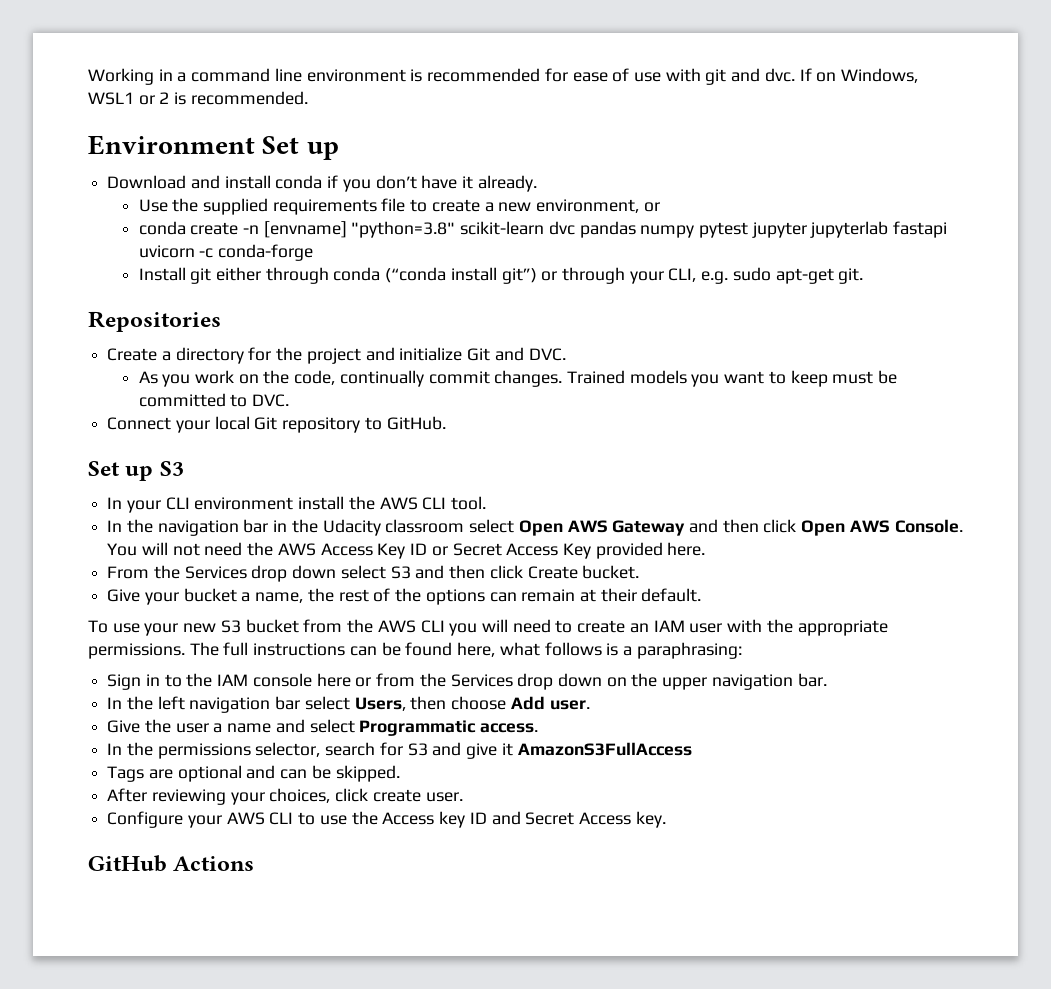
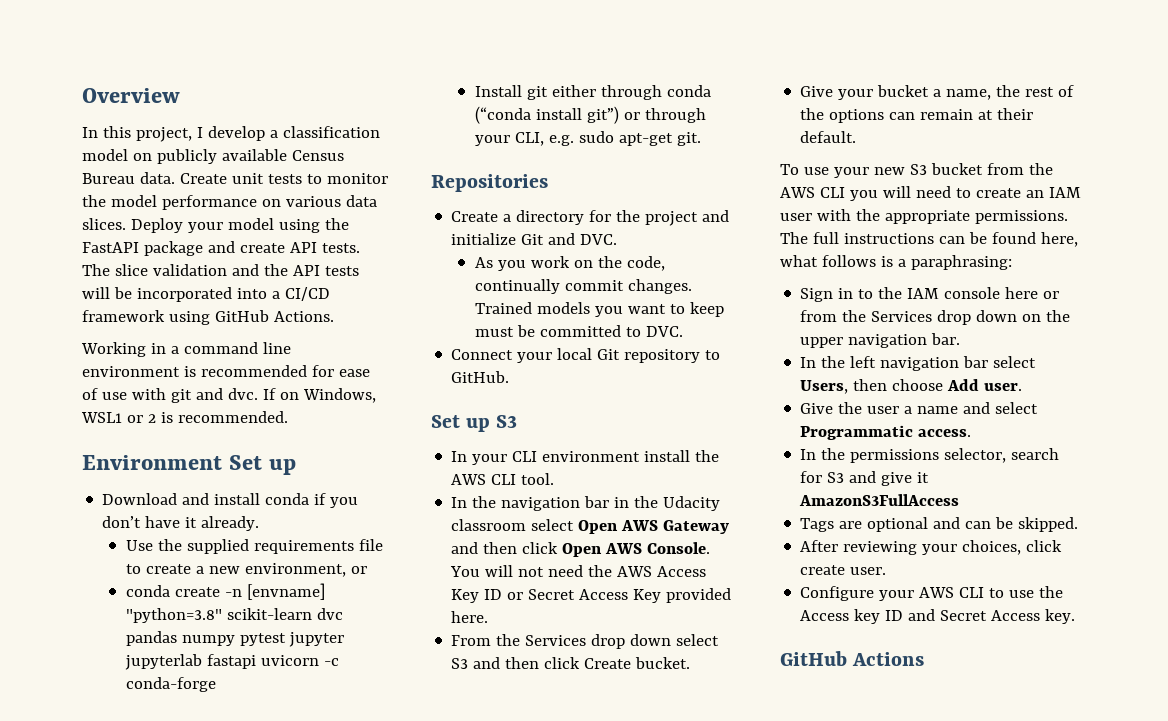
(88, 76) none -> [82,88,180,103] [82,126,380,142] [82,149,344,164] [82,172,388,184] [82,195,377,210] [82,218,349,233] [82,241,360,256] [82,264,359,276] [82,287,330,302] [82,310,334,325] Overview // In this project, I develop a classification model on publicly available Census Bureau data. Create unit tests to monitor the model performance on various data slices. Deploy your model using the FastAPI package and create API tests. The slice validation and the API tests will be incorporated into a CI/CD framework using GitHub Actions. //

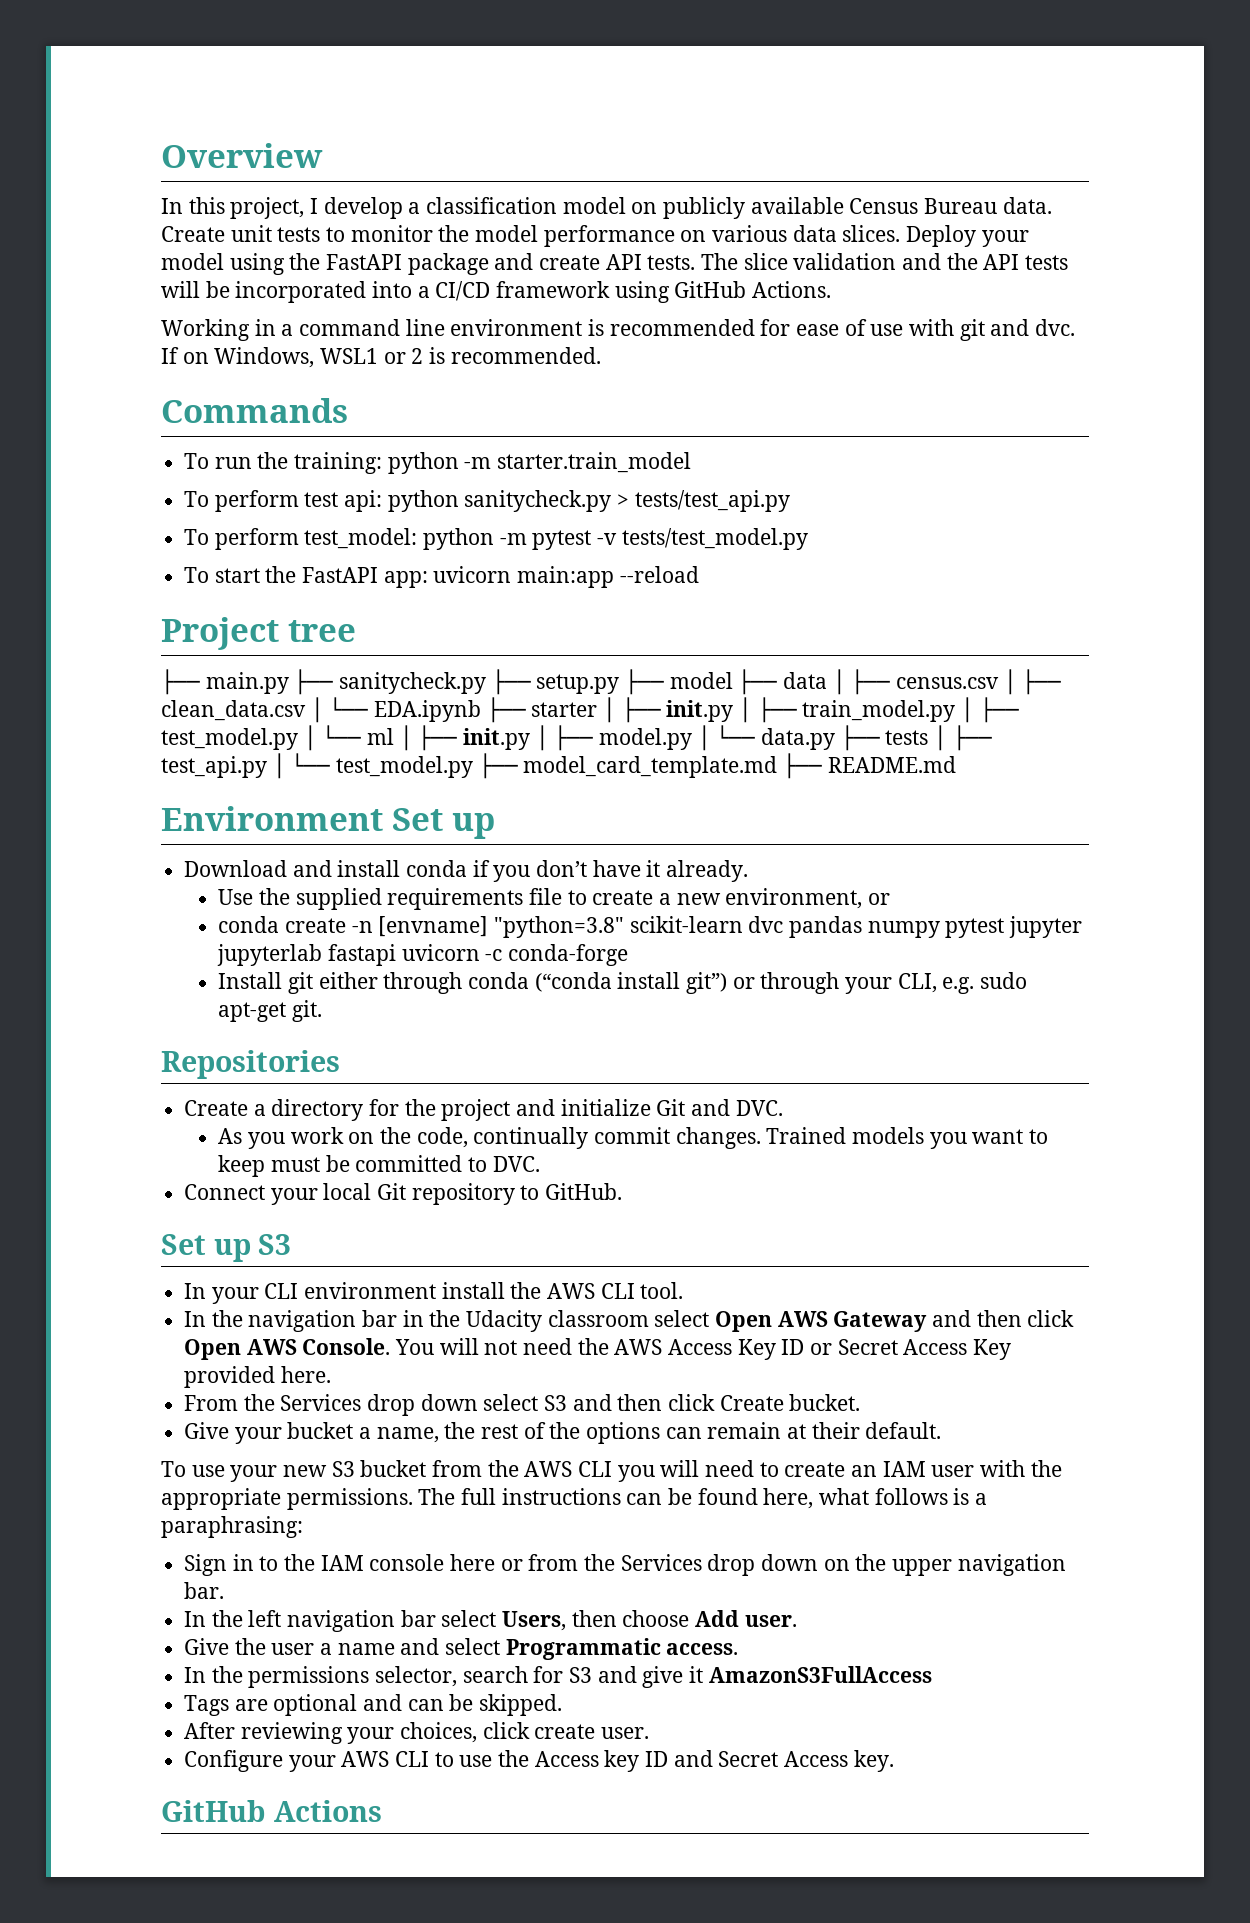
(288, 417) none -> [161,398,348,423] [184,452,692,474] [184,490,790,512] [184,528,808,550] [184,566,699,588] [161,617,356,650] [161,669,1062,695] [161,697,1019,723] [161,725,992,751] [161,753,956,779] // Commands // To run the training: python -m starter.train_model // To perform test api: python sanitycheck.py > tests/test_api.py // To perform test_model: python -m pytest -v tests/test_model.py // To start the FastAPI app: uvicorn main:app --reload // Project tree // ├── main.py ├── sanitycheck.py ├── setup.py ├── model ├── data │ ├── census.csv │ ├── clean_data.csv │ └── EDA.ipynb ├── starter │ ├── init.py │ ├── train_model.py │ ├── test_model.py │ └── ml │ ├── init.py │ ├── model.py │ └── data.py ├── tests │ ├── test_api.py │ └── test_model.py ├── model_card_template.md ├── README.md

